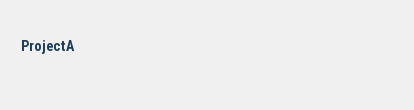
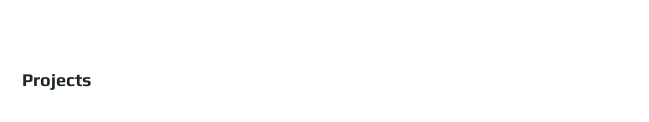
[21,40,75,54] ProjectA -> [22,74,91,90] Projects

